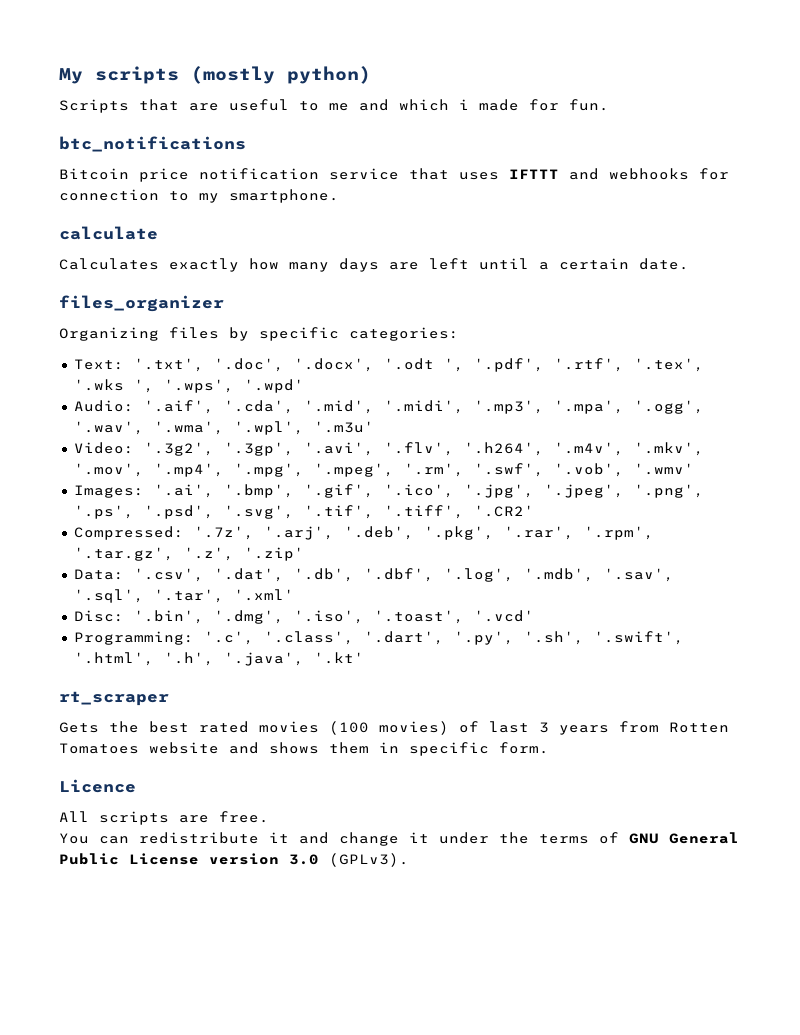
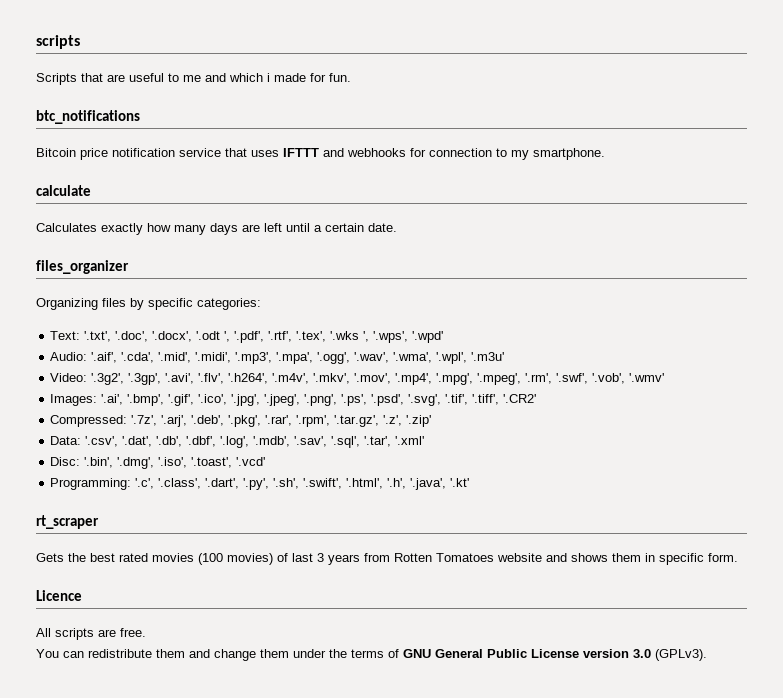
[59,66,371,84] My scripts (mostly python) -> [36,35,80,49] scripts
[269,832,289,843] it -> [156,649,185,658] them
[409,832,429,843] it -> [260,649,289,658] them

